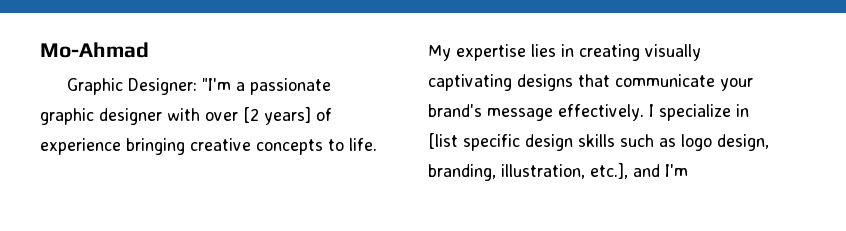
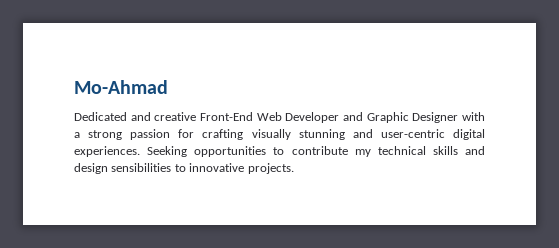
[66,78,331,95] [40,107,332,125] [40,138,377,155] [428,44,701,61] [428,74,753,91] [428,104,749,121] [428,133,769,151] [428,163,688,181] Graphic Designer: "I'm a passionate graphic designer with over [2 years] of experience bringing creative concepts to life. My expertise lies in creating visually captivating designs that communicate your brand's message effectively. I specialize in [list specific design skills such as logo design, branding, illustration, etc.], and I'm -> [74,112,486,123] [74,129,485,140] [74,146,485,157] [74,163,294,174] Dedicated and creative Front-End Web Developer and Graphic Designer with a strong passion for crafting visually stunning and user-centric digital experiences. Seeking opportunities to contribute my technical skills and design sensibilities to innovative projects.

